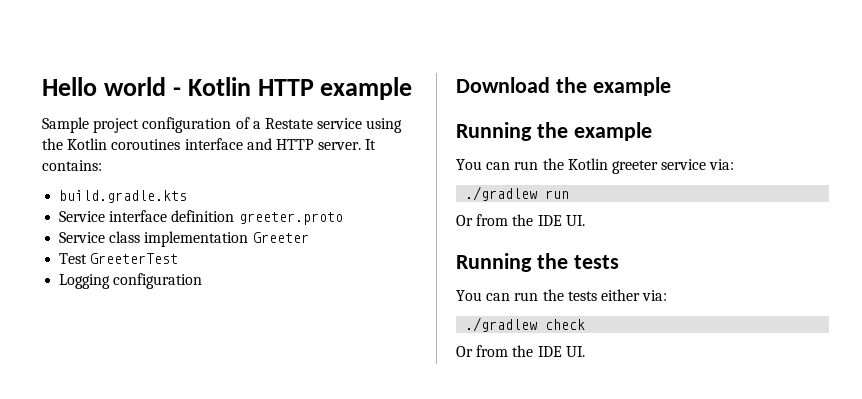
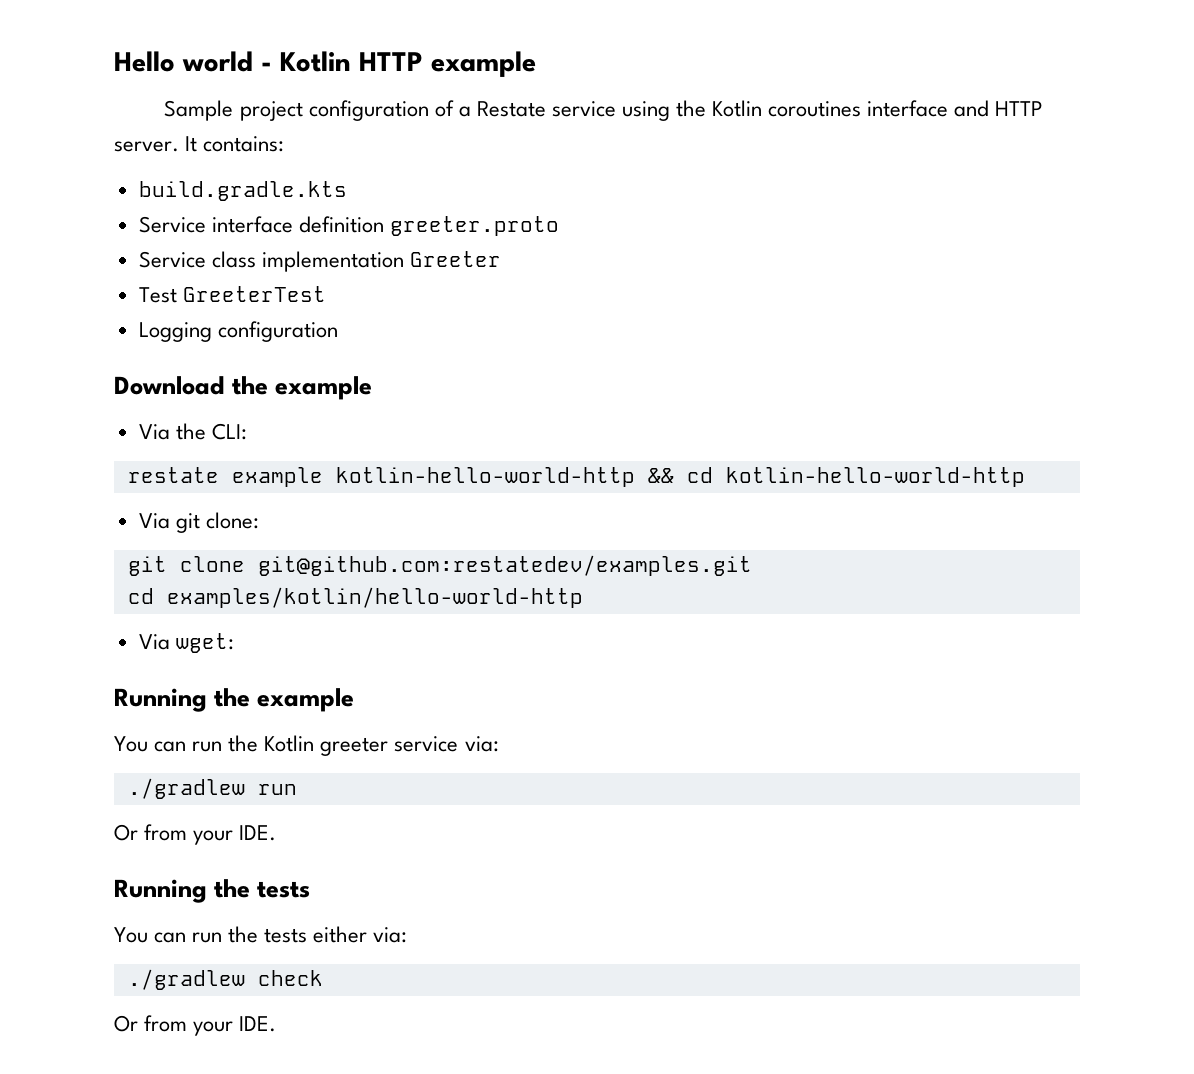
(671, 86) none -> [138,423,247,440] [127,467,1025,487] [138,512,259,533] [127,555,752,576] [127,587,583,608] [138,633,234,653] // Via the CLI: // restate example kotlin-hello-world-http && cd kotlin-hello-world-http // Via git clone: // git clone git@github.com:restatedev/examples.git // cd examples/kotlin/hello-world-http // Via wget:
[512,214,585,226] the IDE UI. -> [193,825,277,845] your IDE.
[512,345,585,357] the IDE UI. -> [193,1016,277,1036] your IDE.

